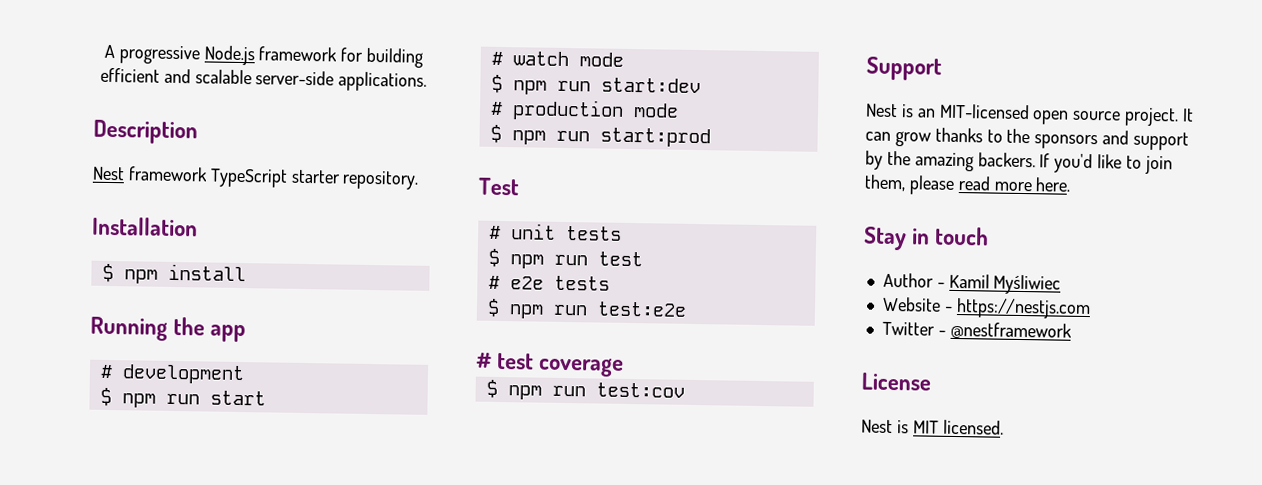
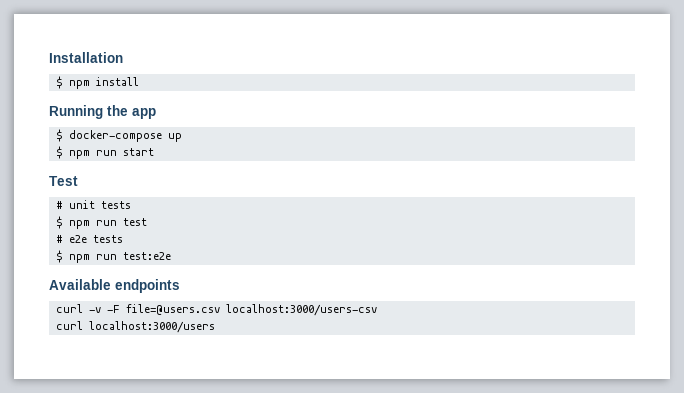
[103,44,424,68] [99,67,428,92] [93,119,198,145] [92,166,420,190] A progressive Node.js framework for building efficient and scalable server-side applications. // Description // Nest framework TypeScript starter repository. // -> (49, 57) none
[99,364,245,385] # development -> [55,129,182,142] $ docker-compose up
[490,51,624,67] [490,74,701,95] [489,99,679,121] [489,124,711,148] // # watch mode // $ npm run start:dev // # production mode // $ npm run start:prod -> (154, 152) none
[476,352,625,377] [485,379,685,400] [866,56,942,81] [865,103,1195,127] [865,127,1190,151] [865,150,1173,175] [864,174,1072,195] [863,226,990,251] [882,272,1062,295] [881,296,1092,320] [881,321,1072,340] [861,372,932,391] [861,419,1004,435] # test coverage // $ npm run test:cov // Support // Nest is an MIT-licensed open source project. It can grow thanks to the sponsors and support by the amazing backers. If you'd like to join them, please read more here. // Stay in touch // Author - Kamil Myśliwiec // Website - https://nestjs.com // Twitter - @nestframework // License // Nest is MIT licensed. -> [49,279,180,293] [55,304,377,316] [55,321,215,333] Available endpoints // curl -v -F file=@users.csv localhost:3000/users-csv // curl localhost:3000/users

